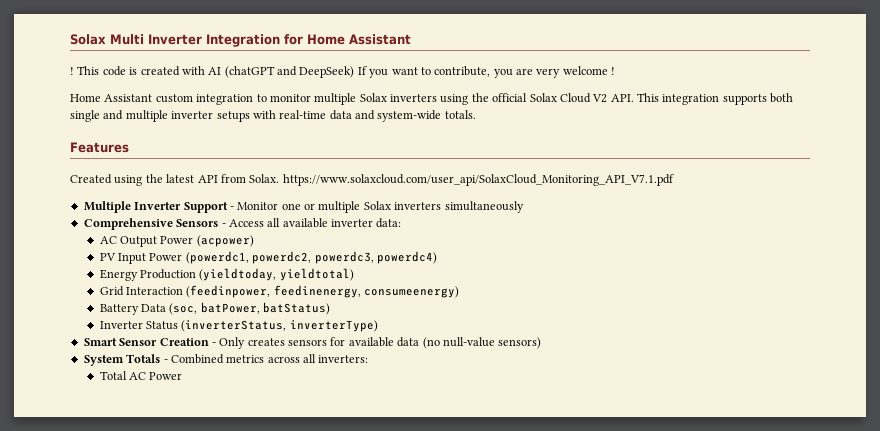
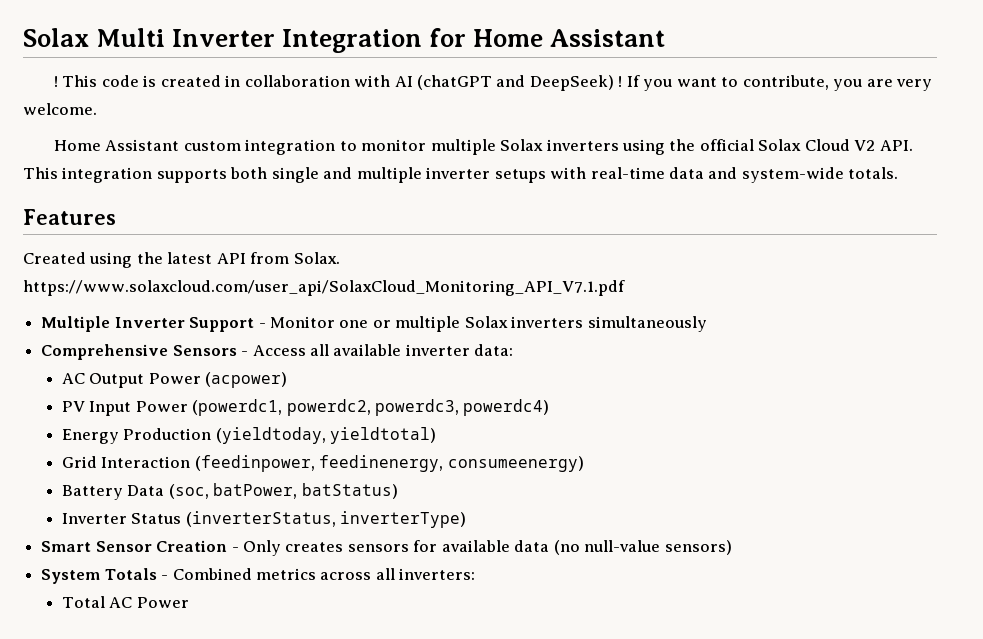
(180, 71) none -> [225,75,350,87] in collaboration
(355, 72) none -> [618,76,623,87] !
[562,66,616,75] welcome ! -> [23,103,97,115] welcome.

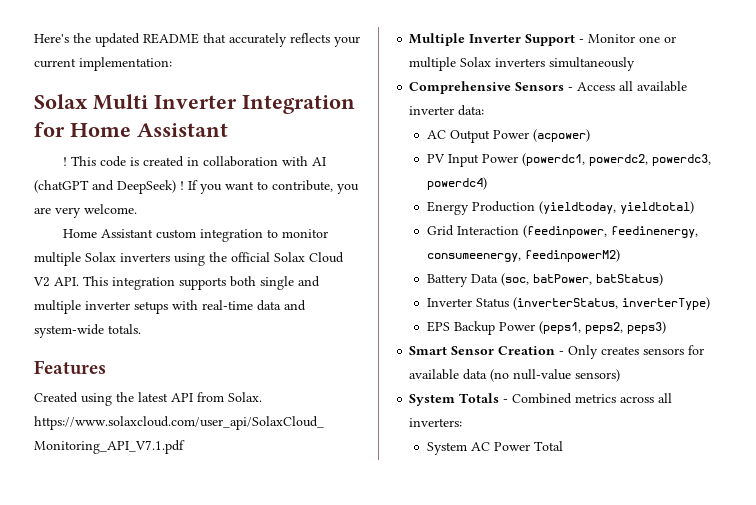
(23, 37) none -> [34,33,360,47] [34,57,172,71] Here's the updated README that accurately reflects your current implementation: //
[447,456,584,472] consumeenergy) -> [426,249,620,262] consumeenergy, feedinpowerM2)
(467, 519) none -> [426,321,666,335] // EPS Backup Power (peps1, peps2, peps3)
[61,596,105,608] Total -> [426,442,467,455] System
(189, 602) none -> [533,441,563,451] Total

